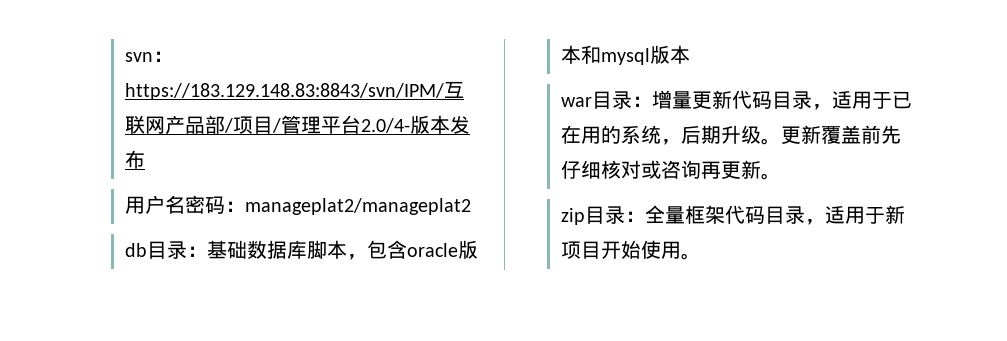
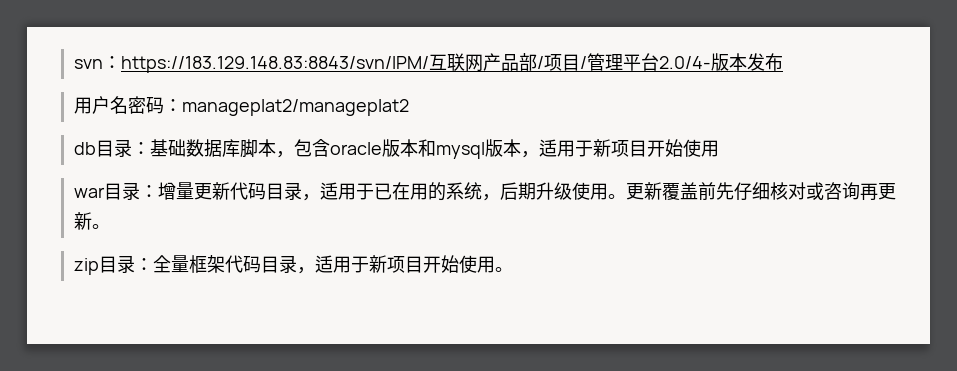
(691, 54) none -> [520,139,719,158] ，适用于新项目开始使用
(762, 134) none -> [571,182,608,200] 使用

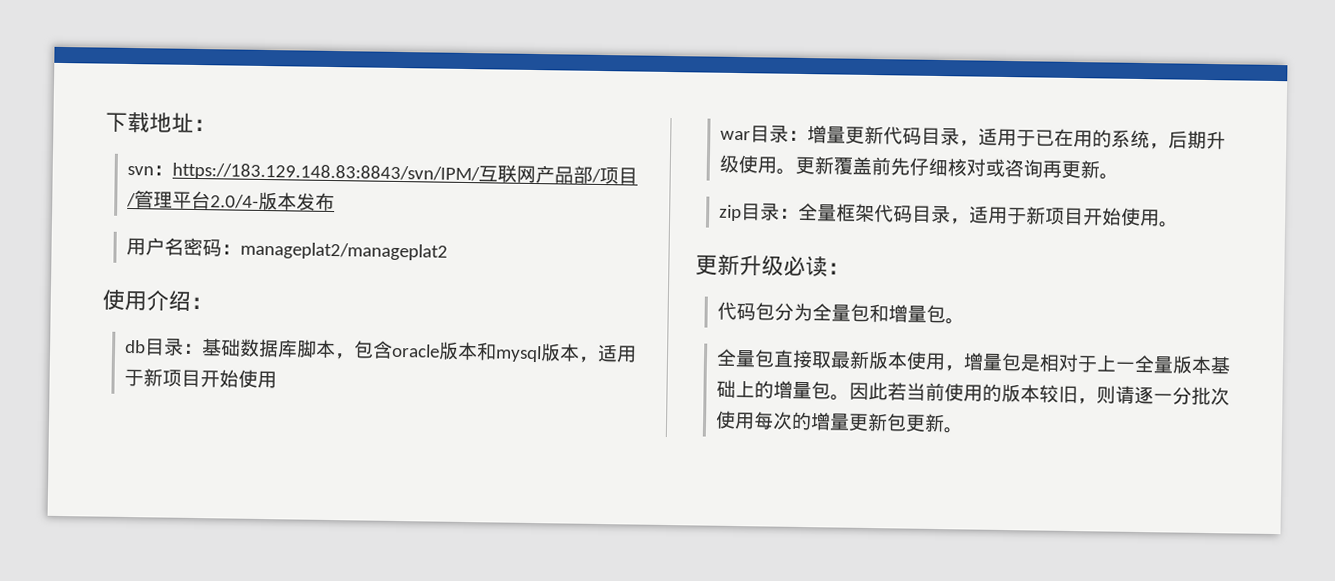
(73, 64) none -> [105,111,216,134] 下载地址： //
(409, 107) none -> [102,289,213,312] // 使用介绍：
(513, 269) none -> [695,254,850,278] [716,301,965,325] [715,348,1231,375] [715,379,1230,406] [714,410,964,434] // 更新升级必读： // 代码包分为全量包和增量包。 // 全量包直接取最新版本使用，增量包是相对于上一全量版本基础上的增量包。因此若当前使用的版本较旧，则请逐一分批次使用每次的增量更新包更新。

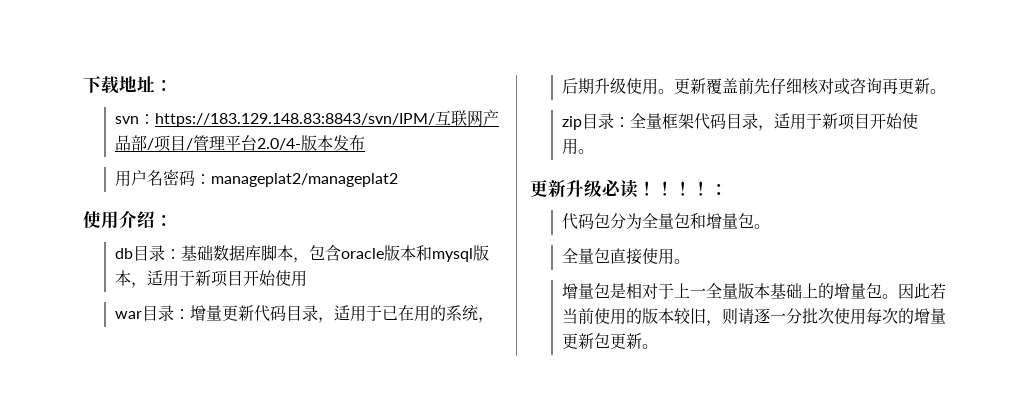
(828, 267) none -> [638,181,710,196] ！！！！
[810,350,964,372] 取最新版本使用， -> [641,248,690,265] 使用。 //

